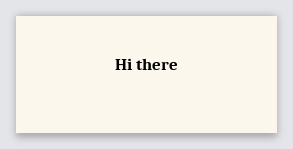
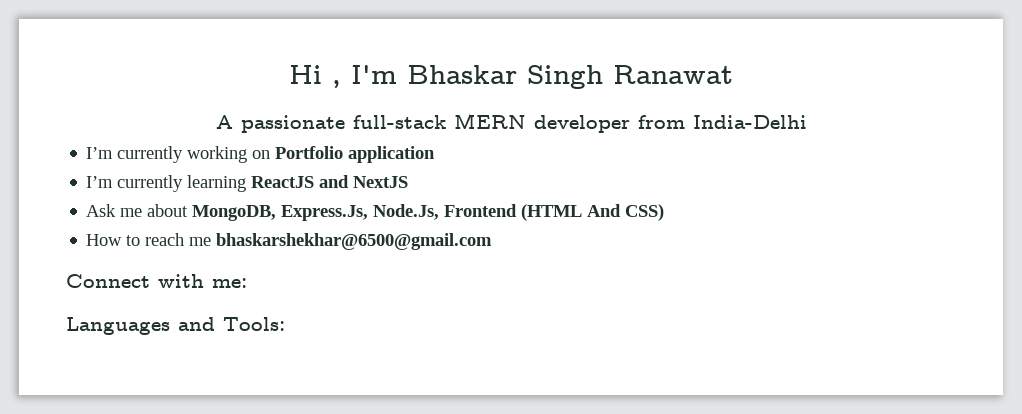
[136,58,179,70] there -> [332,65,733,89] [215,113,807,133] [86,146,436,163] [86,175,409,192] [86,204,665,221] [86,233,493,250] [66,274,247,288] [66,317,285,335] , I'm Bhaskar Singh Ranawat // A passionate full-stack MERN developer from India-Delhi // I’m currently working on Portfolio application // I’m currently learning ReactJS and NextJS // Ask me about MongoDB, Express.Js, Node.Js, Frontend (HTML And CSS) // How to reach me bhaskarshekhar@6500@gmail.com // Connect with me: // Languages and Tools:

